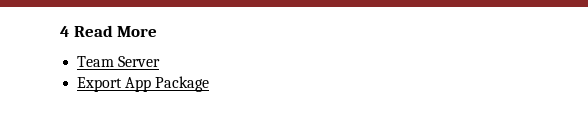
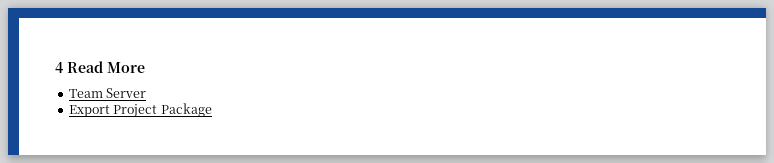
[125,77,152,92] App -> [113,104,158,118] Project

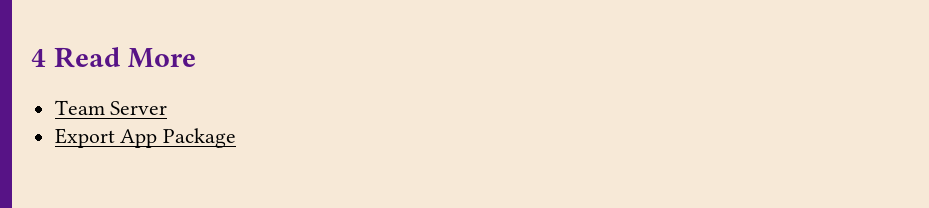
[113,104,158,118] Project -> [120,129,158,148] App

